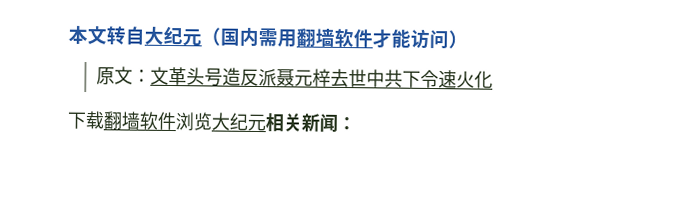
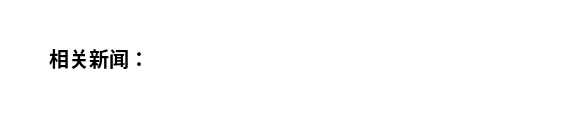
[68,25,468,50] [96,66,494,89] [67,111,266,132] 本文转自大纪元（国内需用翻墙软件才能访问） // 原文：文革头号造反派聂元梓去世中共下令速火化 // 下载翻墙软件浏览大纪元 -> (49, 59) none

